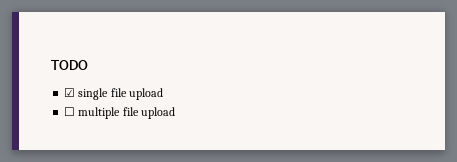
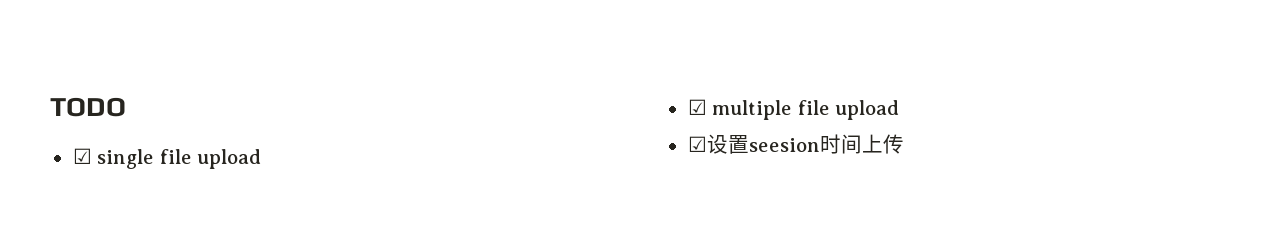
[64,107,76,116] ☐ -> [687,99,707,115] ☑
(175, 113) none -> [687,134,904,154] // ☑设置seesion时间上传

